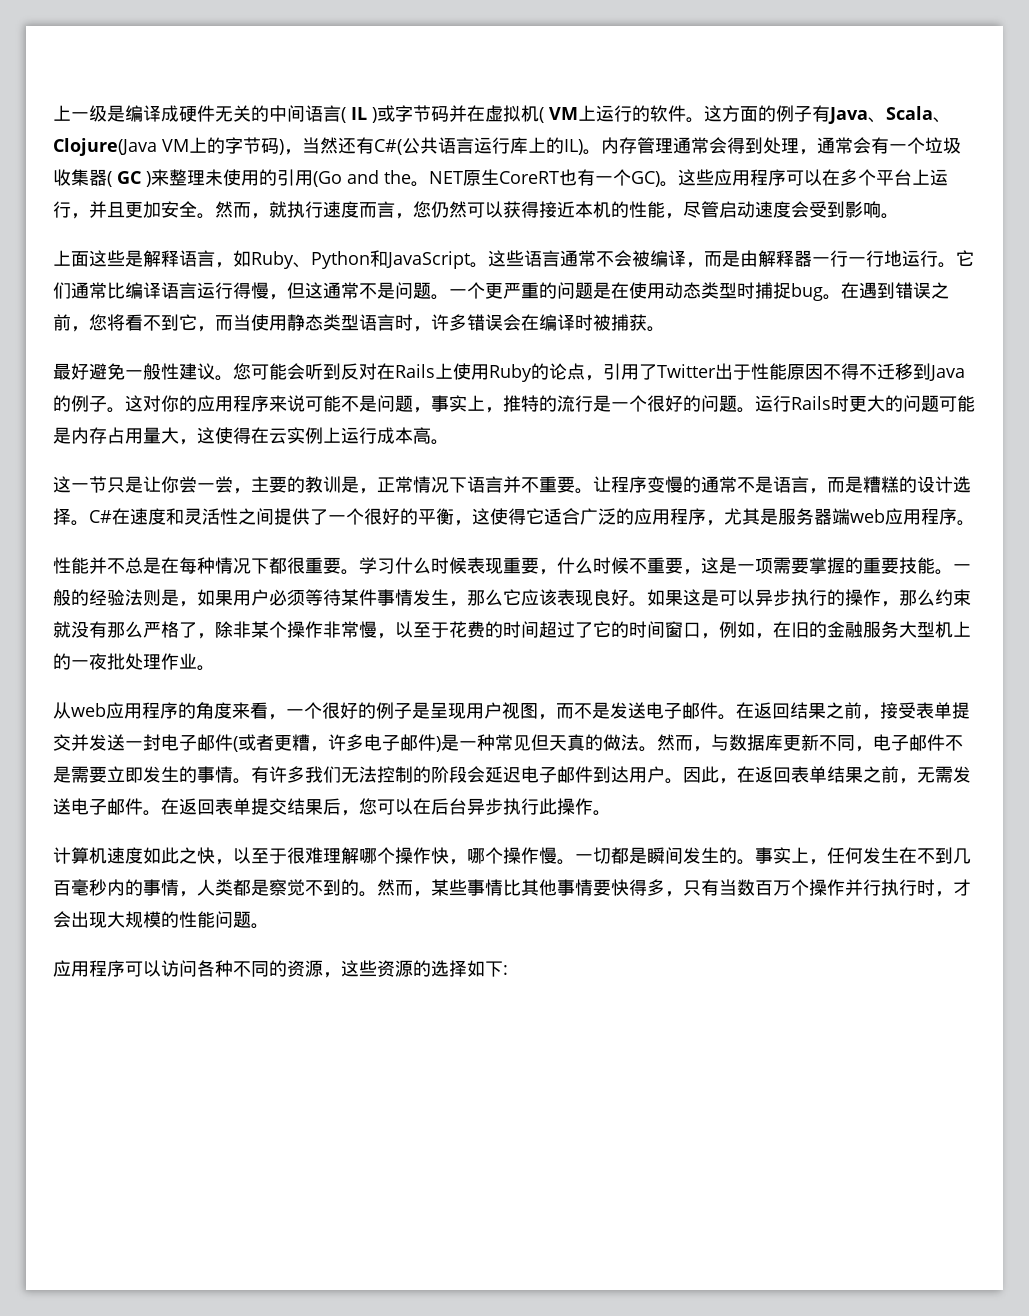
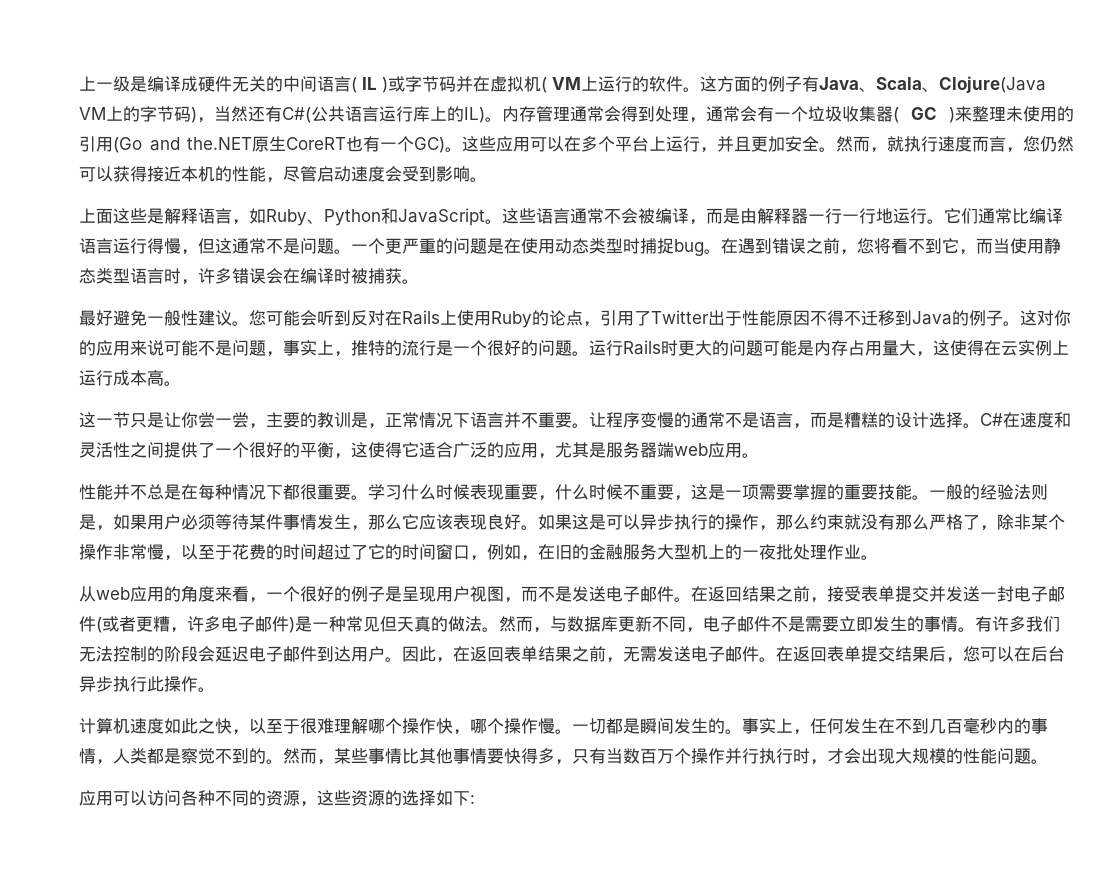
[384,170,463,187] the。NET -> [187,137,252,150] the.NET
[750,169,786,186] 程序 -> (530, 144) none
[233,395,269,412] 程序 -> (130, 348) none
[670,508,706,525] 程序 -> (538, 450) none
[921,508,957,525] 程序 -> (742, 450) none
[142,702,178,719] 程序 -> (164, 594) none
[89,960,125,977] 程序 -> (113, 798) none

